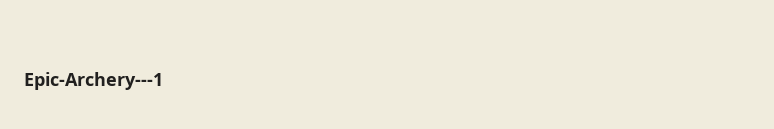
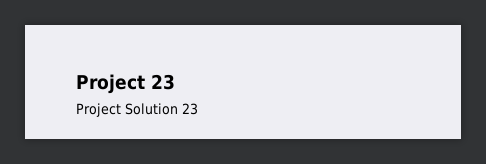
[24,72,163,90] Epic-Archery---1 -> [76,74,175,94] [76,103,198,117] Project 23 // Project Solution 23

